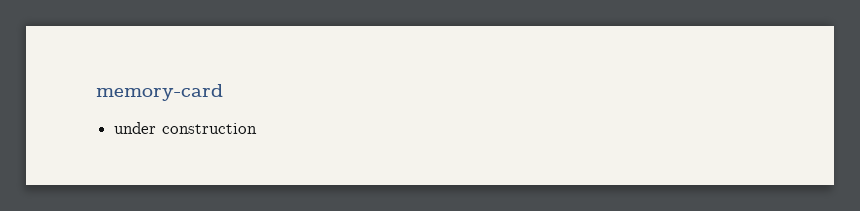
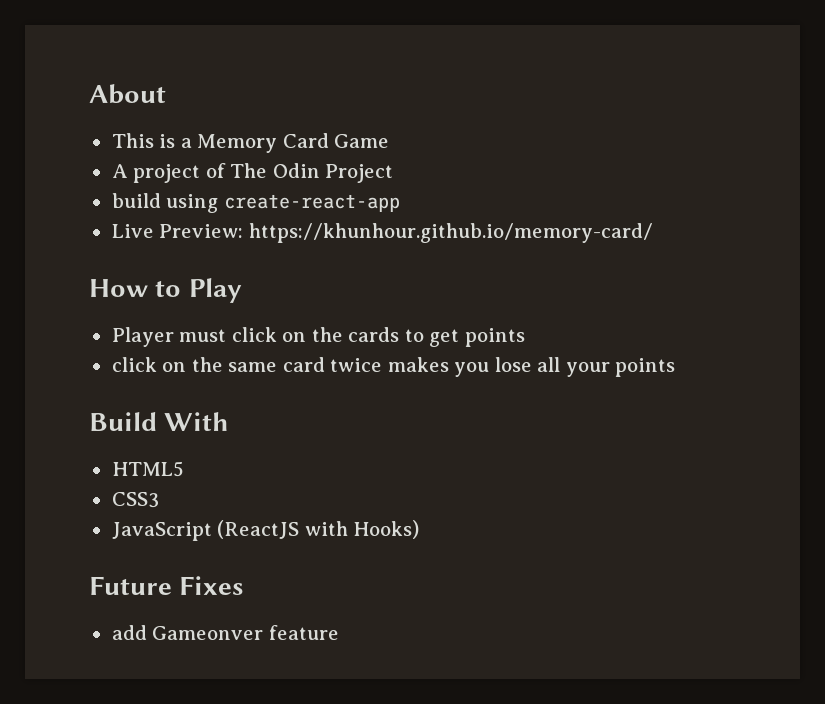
[96,84,223,101] [114,122,258,134] memory-card // under construction -> [89,84,166,104] [111,133,390,153] [111,163,394,183] [111,193,400,213] [111,223,653,243] [89,278,242,303] [111,327,525,347] [111,357,676,377] [89,412,230,431] [111,461,184,477] [111,492,159,508] [111,520,420,541] [89,576,245,595] [111,625,339,640] About // This is a Memory Card Game // A project of The Odin Project // build using create-react-app // Live Preview: https://khunhour.github.io/memory-card/ // How to Play // Player must click on the cards to get points // click on the same card twice makes you lose all your points // Build With // HTML5 // CSS3 // JavaScript (ReactJS with Hooks) // Future Fixes // add Gameonver feature

